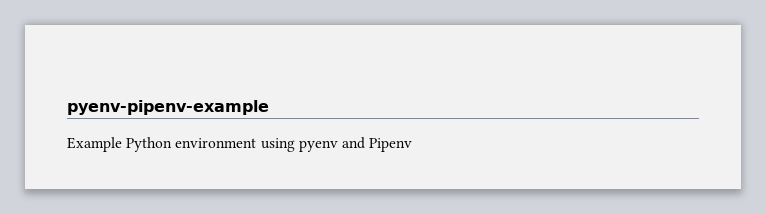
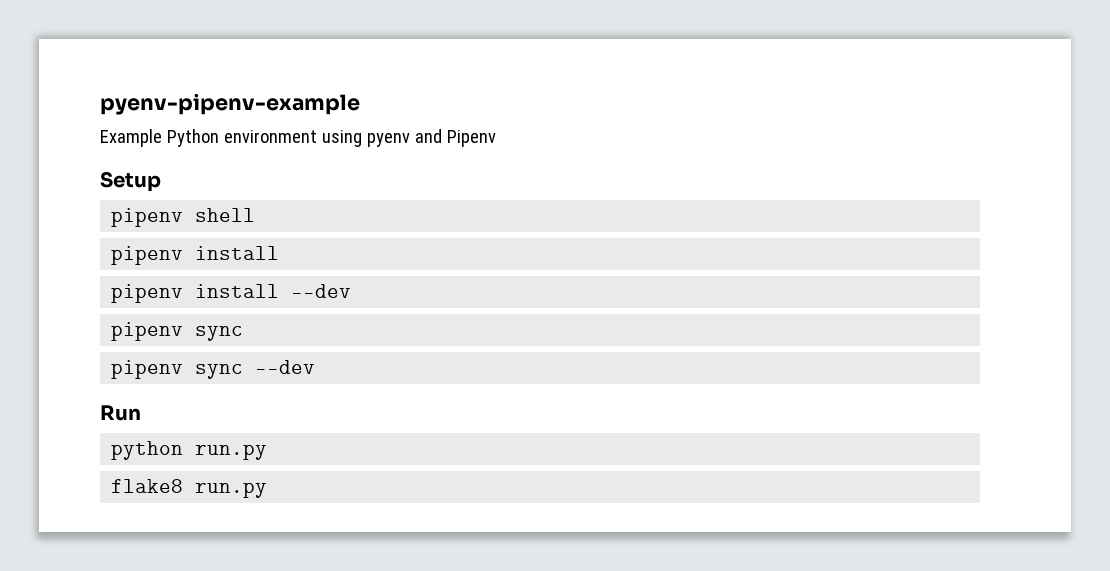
(413, 145) none -> [100,171,161,192] [111,208,256,227] [111,246,280,265] [111,284,352,303] [111,322,244,341] [111,360,316,379] [100,405,141,421] [111,441,268,460] [111,479,268,498] // Setup // pipenv shell // pipenv install // pipenv install --dev // pipenv sync // pipenv sync --dev // Run // python run.py // flake8 run.py

